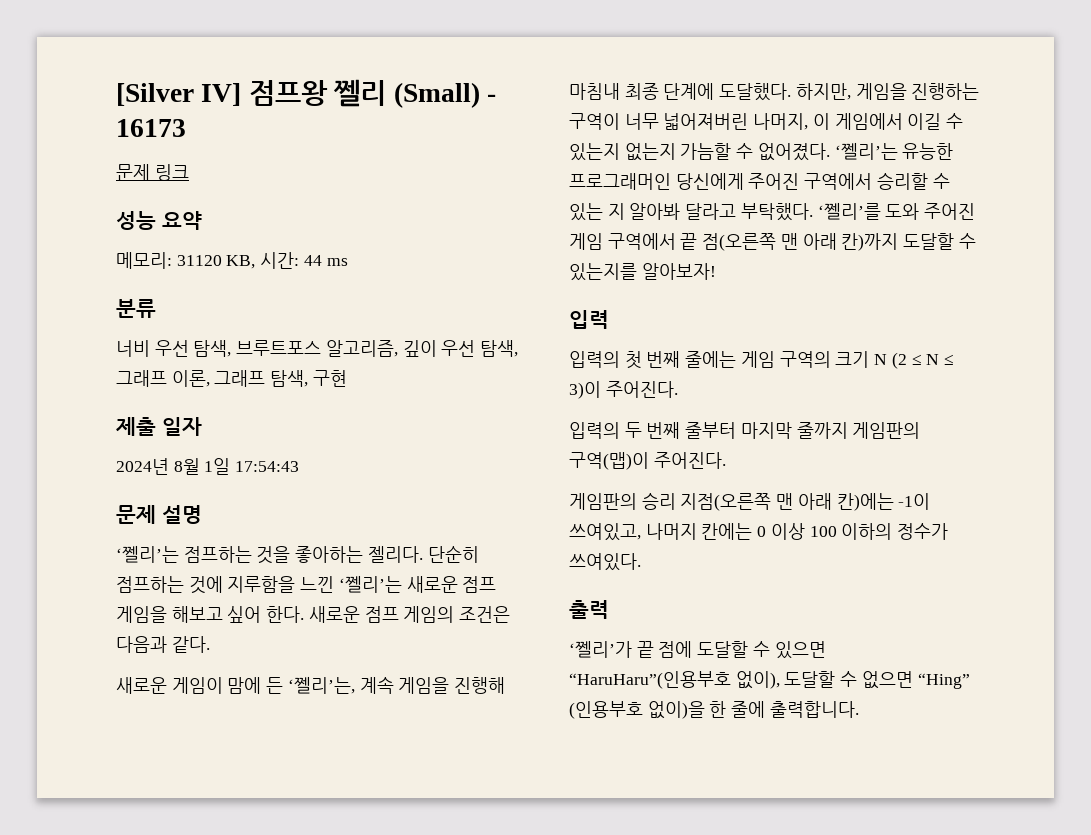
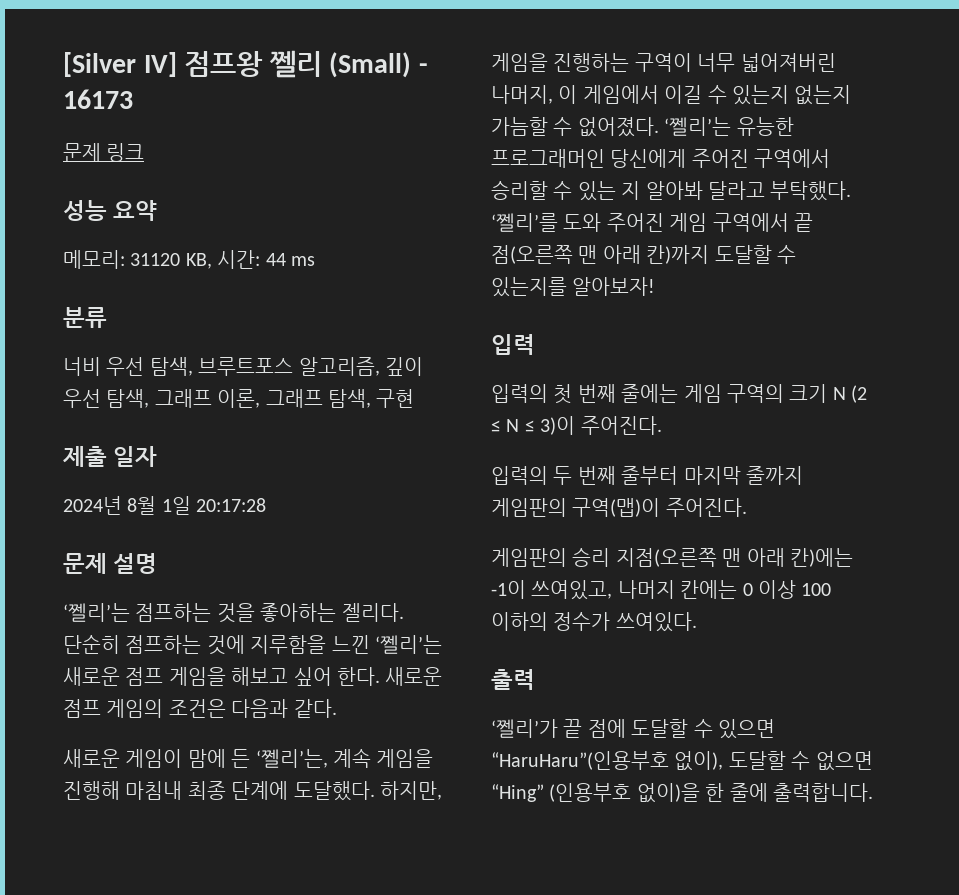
[235,461,300,472] 17:54:43 -> [196,498,267,512] 20:17:28

